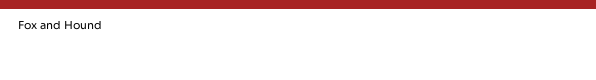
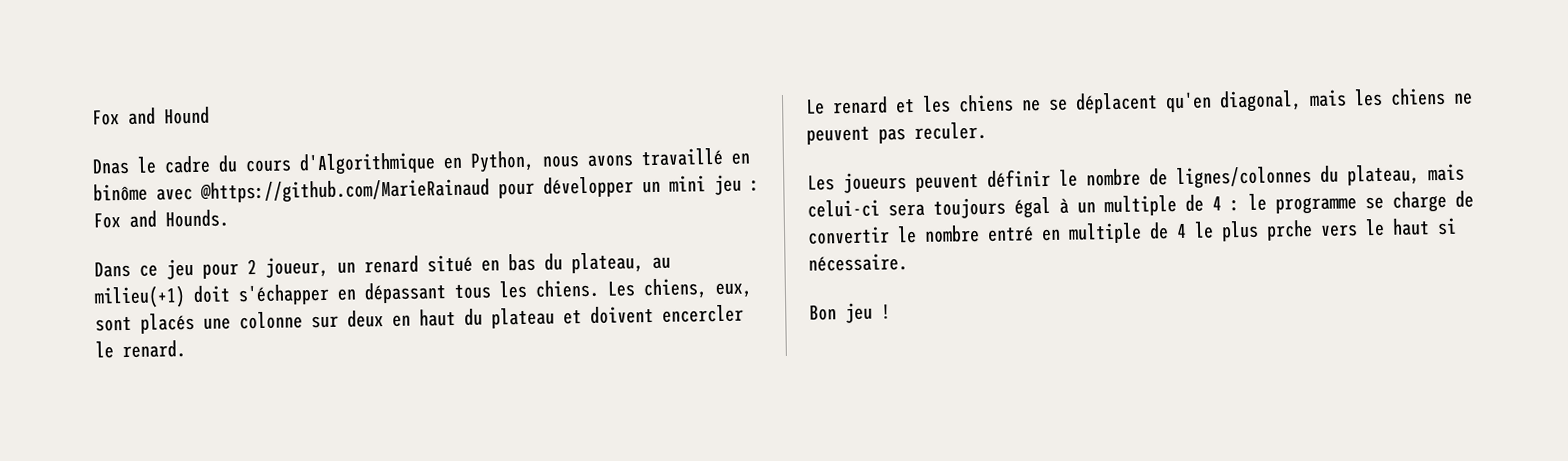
(102, 25) none -> [92,147,750,176] [93,174,760,204] [93,209,229,229] [94,252,671,280] [94,278,753,309] [95,304,744,334] [95,340,186,359] [806,87,1473,115] [806,121,987,145] [807,163,1465,194] [807,190,1474,219] [807,217,1457,245] [808,253,908,272] [809,302,891,324] // Dnas le cadre du cours d'Algorithmique en Python, nous avons travaillé en binôme avec @https://github.com/MarieRainaud pour développer un mini jeu : Fox and Hounds. // Dans ce jeu pour 2 joueur, un renard situé en bas du plateau, au milieu(+1) doit s'échapper en dépassant tous les chiens. Les chiens, eux, sont placés une colonne sur deux en haut du plateau et doivent encercler le renard. // Le renard et les chiens ne se déplacent qu'en diagonal, mais les chiens ne peuvent pas reculer. // Les joueurs peuvent définir le nombre de lignes/colonnes du plateau, mais celui-ci sera toujours égal à un multiple de 4 : le programme se charge de convertir le nombre entré en multiple de 4 le plus prche vers le haut si nécessaire. // Bon jeu !

